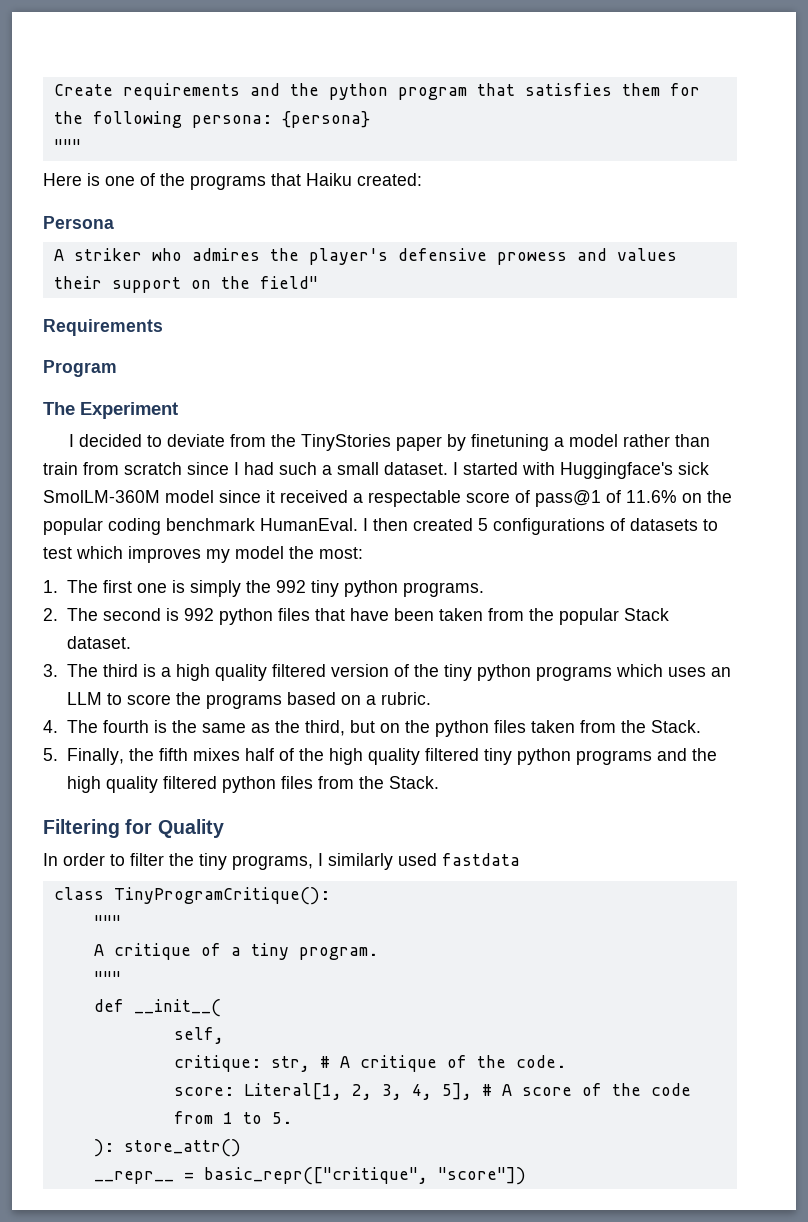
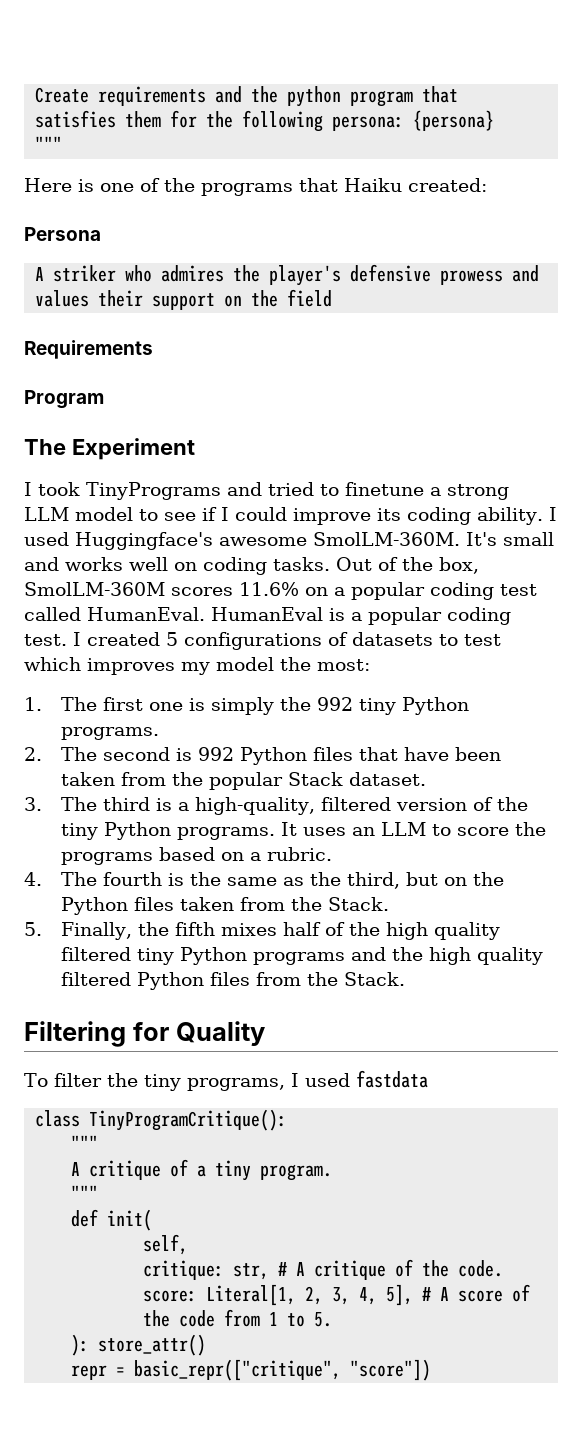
[259,276,318,289] field" -> [287,289,333,307] field
[78,434,710,451] [43,462,709,479] [43,490,621,507] decided to deviate from the TinyStories paper by finetuning a model rather than train from scratch since I had such a small dataset. I started with Huggingface's sick SmolLM-360M model since it received a respectable score of pass@1 of -> [38,482,509,500] [24,507,557,525] [24,532,554,550] [24,557,479,575] [24,582,233,596] took TinyPrograms and tried to finetune a strong LLM model to see if I could improve its coding ability. I used Huggingface's awesome SmolLM-360M. It's small and works well on coding tasks. Out of the box, SmolLM-360M scores
[707,490,732,503] [43,518,408,535] the popular coding benchmark HumanEval. I then -> [334,582,537,600] [24,607,511,625] [24,632,81,646] a popular coding test called HumanEval. HumanEval is a popular coding test. I
[343,580,398,597] python -> [402,697,470,715] Python
[218,608,273,625] python -> [240,747,308,765] Python
[175,664,267,681] high quality -> [195,797,316,815] high-quality,
[476,664,663,681] python programs which -> [104,822,298,840] Python programs. It
[434,720,489,737] python -> [61,897,129,915] Python
[516,748,571,765] python -> [180,947,248,965] Python
[221,776,276,793] python -> [137,972,205,990] Python
[43,853,125,866] In order to -> [24,1073,48,1087] To
[328,853,393,870] similarly -> (299, 1080) none
[133,999,221,1017] __init__( -> [107,1209,153,1231] init(
[93,1171,174,1184] __repr__ -> [71,1365,108,1380] repr

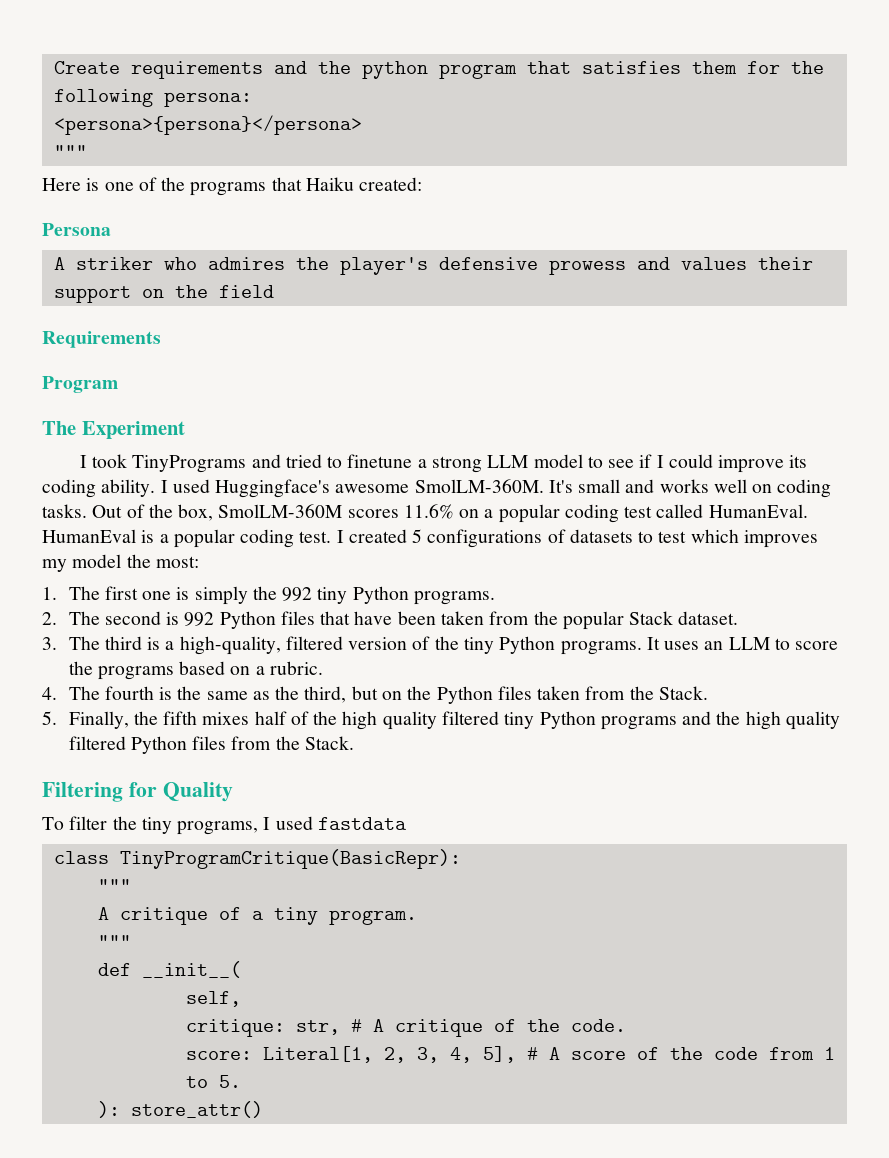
[413,110,495,131] {persona} -> [53,115,362,135] // <persona>{persona}</persona>
[89,1109,288,1131] TinyProgramCritique(): -> [119,849,461,869] TinyProgramCritique(BasicRepr):
[107,1209,153,1231] init( -> [141,961,241,978] __init__(
[71,1359,432,1381] // repr = basic_repr(["critique", "score"]) -> (263, 1109) none

